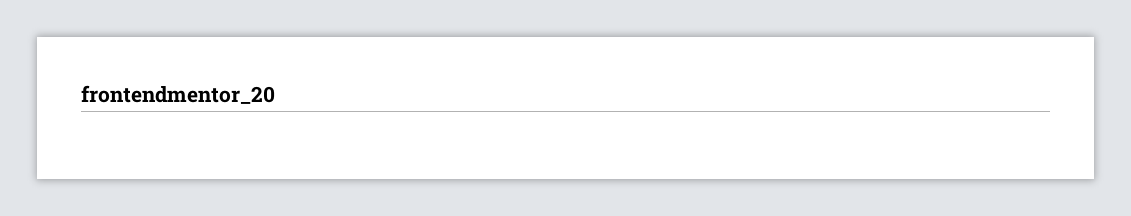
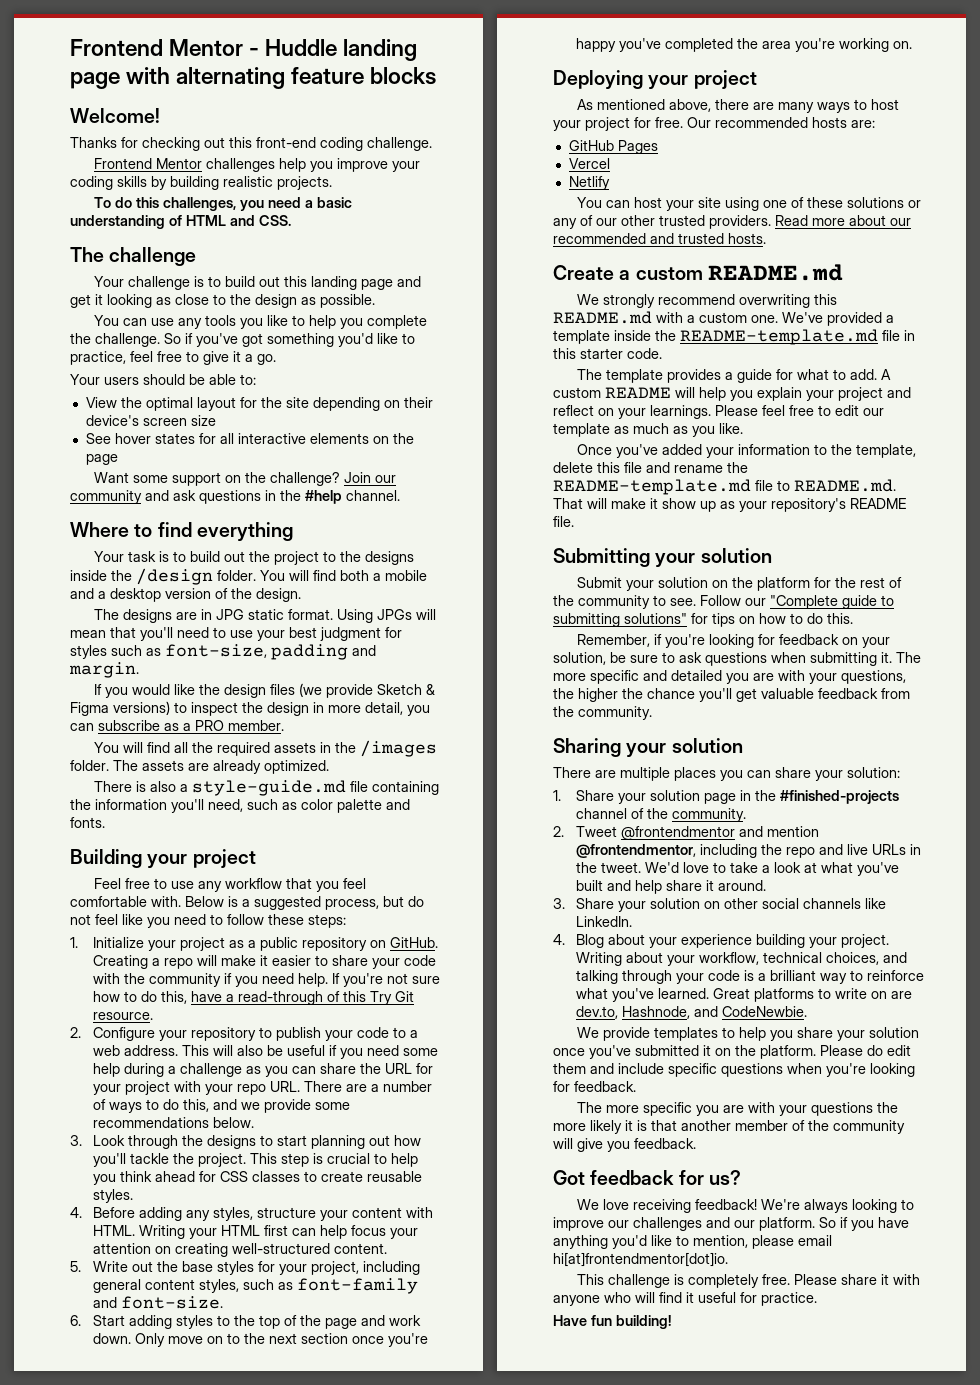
[81,85,275,104] frontendmentor_20 -> [70,39,418,61] [70,67,437,89] [70,108,160,123] [70,137,432,151] [94,158,421,172] [70,176,332,190] [94,197,353,211] [70,215,291,229] [70,247,197,266] [94,276,422,290] [70,294,375,308] [94,315,428,329] [70,333,415,347] [70,351,276,365] [70,374,256,385] [85,397,433,411] [85,415,216,426] [85,433,414,444] [85,454,118,465] [94,472,397,486] [70,490,400,504] [70,522,293,541] [94,551,415,565] [70,568,427,585] [70,588,301,602] [94,609,437,623] [70,627,402,641] [70,644,376,660] [69,662,139,678] [94,683,436,698] [70,701,430,716] [70,720,284,731] [94,740,438,757] [70,760,329,774] [94,780,440,796] [70,799,410,813] [70,817,105,828] [70,849,256,868] [94,878,367,892] [70,896,424,910] [70,914,346,928] [70,937,439,951] [93,955,437,969] [93,973,441,987] [93,991,415,1005] [93,1012,154,1020] [70,1027,419,1041] [93,1045,439,1059] [93,1063,434,1077] [93,1081,433,1095] [93,1099,351,1113] [93,1117,255,1128] [70,1135,422,1149] [93,1153,419,1167] [93,1171,423,1185] [93,1189,134,1203] [70,1207,434,1221] [93,1225,419,1239] [93,1243,388,1257] [70,1261,421,1275] [93,1278,419,1294] [93,1296,224,1309] [70,1315,422,1329] [93,1333,429,1347] [576,38,913,52] [553,70,757,89] [577,99,900,113] [553,117,875,131] [568,140,658,154] [568,158,610,169] [568,176,610,190] [577,197,922,211] [553,215,911,229] [553,233,766,244] [553,264,843,281] [577,294,838,308] [553,311,894,326] [553,329,915,345] [553,348,662,359] [577,369,892,383] [553,387,911,401] [553,405,884,419] [553,423,743,437] [577,444,917,458] [553,462,748,473] [553,479,896,495] [553,498,906,512] [553,516,574,527] [553,548,772,567] [577,577,903,591] [553,595,894,609] [553,613,853,627] [577,634,891,648] [553,652,921,666] [553,670,906,684] [553,688,910,702] [553,706,652,720] [553,738,743,757] [553,767,900,781] [553,790,900,804] [576,808,747,822] [553,826,820,840] [576,844,922,858] [576,862,900,876] [576,880,767,894] [553,898,887,912] [576,916,633,927] [553,934,890,948] [576,952,908,966] [576,970,925,984] [576,988,913,1002] [576,1006,808,1019] [577,1027,920,1041] [553,1045,911,1059] [553,1063,915,1077] [553,1081,636,1092] [577,1102,899,1116] [553,1120,905,1134] [553,1138,696,1152] [553,1170,741,1185] [577,1199,915,1213] [553,1217,909,1231] [553,1235,832,1249] [553,1252,728,1267] [577,1274,921,1288] [553,1292,817,1306] [553,1315,671,1329] Frontend Mentor - Huddle landing page with alternating feature blocks // Welcome! // Thanks for checking out this front-end coding challenge. // Frontend Mentor challenges help you improve your coding skills by building realistic projects. // To do this challenges, you need a basic understanding of HTML and CSS. // The challenge // Your challenge is to build out this landing page and get it looking as close to the design as possible. // You can use any tools you like to help you complete the challenge. So if you've got something you'd like to practice, feel free to give it a go. // Your users should be able to: // View the optimal layout for the site depending on their device's screen size // See hover states for all interactive elements on the page // Want some support on the challenge? Join our community and ask questions in the #help channel. // Where to find everything // Your task is to build out the project to the designs inside the /design folder. You will find both a mobile and a desktop version of the design. // The designs are in JPG static format. Using JPGs will mean that you'll need to use your best judgment for styles such as font-size, padding and margin. // If you would like the design files (we provide Sketch & Figma versions) to inspect the design in more detail, you can subscribe as a PRO member. // You will find all the required assets in the /images folder. The assets are already optimized. // There is also a style-guide.md file containing the information you'll need, such as color palette and fonts. // Building your project // Feel free to use any workflow that you feel comfortable with. Below is a suggested process, but do not feel like you need to follow these steps: // 1. Initialize your project as a public repository on GitHub. Creating a repo will make it easier to share your code with the community if you need help. If you're not sure how to do this, have a read-through of this Try Git resource. // 2. Configure your repository to publish your code to a web address. This will also be useful if you need some help during a challenge as you can share the URL for your project with your repo URL. There are a number of ways to do this, and we provide some recommendations below. // 3. Look through the designs to start planning out how you'll tackle the project. This step is crucial to help you think ahead for CSS classes to create reusable styles. // 4. Before adding any styles, structure your content with HTML. Writing your HTML first can help focus your attention on creating well-structured content. // 5. Write out the base styles for your project, including general content styles, such as font-family and font-size. // 6. Start adding styles to the top of the page and work down. Only move on to the next section once you're happy you've completed the area you're working on. // Deploying your project // As mentioned above, there are many ways to host your project for free. Our recommended hosts are: // GitHub Pages // Vercel // Netlify // You can host your site using one of these solutions or any of our other trusted providers. Read more about our recommended and trusted hosts. // Create a custom README.md // We strongly recommend overwriting this README.md with a custom one. We've provided a template inside the README-template.md file in this starter code. // The template provides a guide for what to add. A custom README will help you explain your project and reflect on your learnings. Please feel free to edit our template as much as you like. // Once you've added your information to the template, delete this file and rename the README-template.md file to README.md. That will make it show up as your repository's README file. // Submitting your solution // Submit your solution on the platform for the rest of the community to see. Follow our "Complete guide to submitting solutions" for tips on how to do this. // Remember, if you're looking for feedback on your solution, be sure to ask questions when submitting it. The more specific and detailed you are with your questions, the higher the chance you'll get valuable feedback from the community. // Sharing your solution // There are multiple places you can share your solution: // 1. Share your solution page in the #finished-projects channel of the community. // 2. Tweet @frontendmentor and mention @frontendmentor, including the repo and live URLs in the tweet. We'd love to take a look at what you've built and help share it around. // 3. Share your solution on other social channels like LinkedIn. // 4. Blog about your experience building your project. Writing about your workflow, technical choices, and talking through your code is a brilliant way to reinforce what you've learned. Great platforms to write on are dev.to, Hashnode, and CodeNewbie. // We provide templates to help you share your solution once you've submitted it on the platform. Please do edit them and include specific questions when you're looking for feedback. // The more specific you are with your questions the more likely it is that another member of the community will give you feedback. // Got feedback for us? // We love receiving feedback! We're always looking to improve our challenges and our platform. So if you have anything you'd like to mention, please email hi[at]frontendmentor[dot]io. // This challenge is completely free. Please share it with anyone who will find it useful for practice. // Have fun building!

